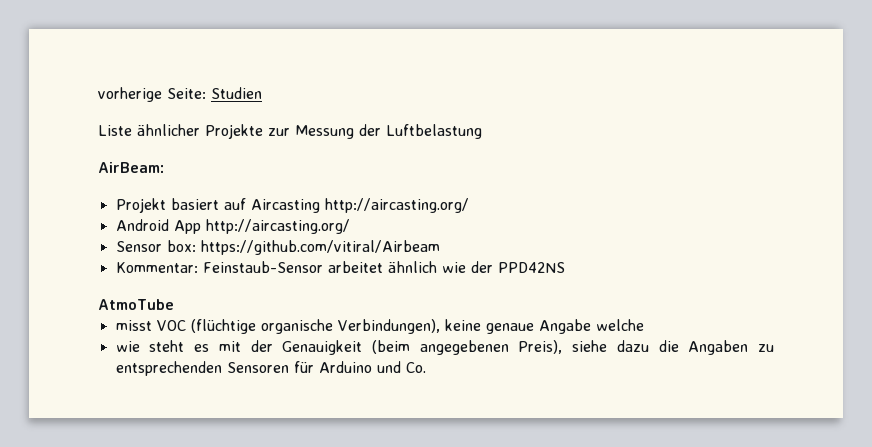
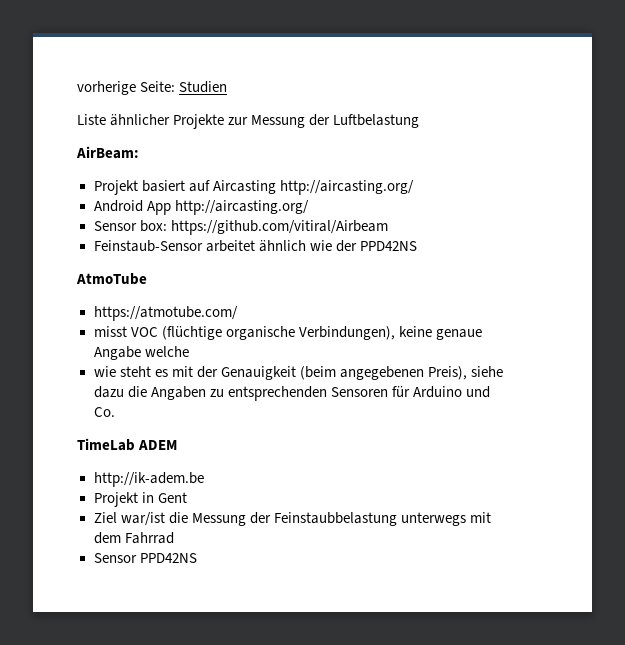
[115,262,198,273] Kommentar: -> (388, 227) none
(174, 304) none -> [93,306,238,321] // https://atmotube.com/
(426, 367) none -> [77,438,178,451] [93,472,204,487] [93,492,187,507] [93,512,491,526] [93,532,174,544] [93,553,197,563] // TimeLab ADEM // http://ik-adem.be // Projekt in Gent // Ziel war/ist die Messung der Feinstaubbelastung unterwegs mit dem Fahrrad // Sensor PPD42NS

